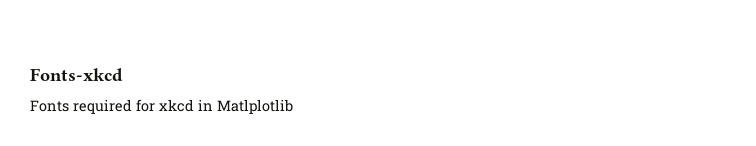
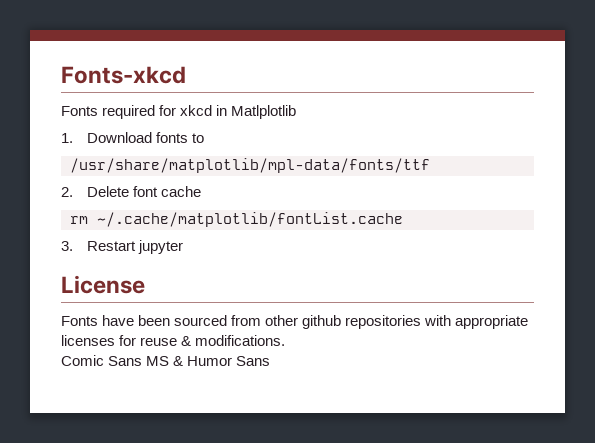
(293, 106) none -> [61,132,204,143] [70,158,430,173] [61,186,201,197] [70,212,403,227] [61,240,183,254] [61,275,145,294] [61,315,529,329] [61,335,286,346] [61,355,271,366] // 1. Download fonts to // /usr/share/matplotlib/mpl-data/fonts/ttf // 2. Delete font cache // rm ~/.cache/matplotlib/fontList.cache // 3. Restart jupyter // License // Fonts have been sourced from other github repositories with appropriate licenses for reuse & modifications. // Comic Sans MS & Humor Sans

